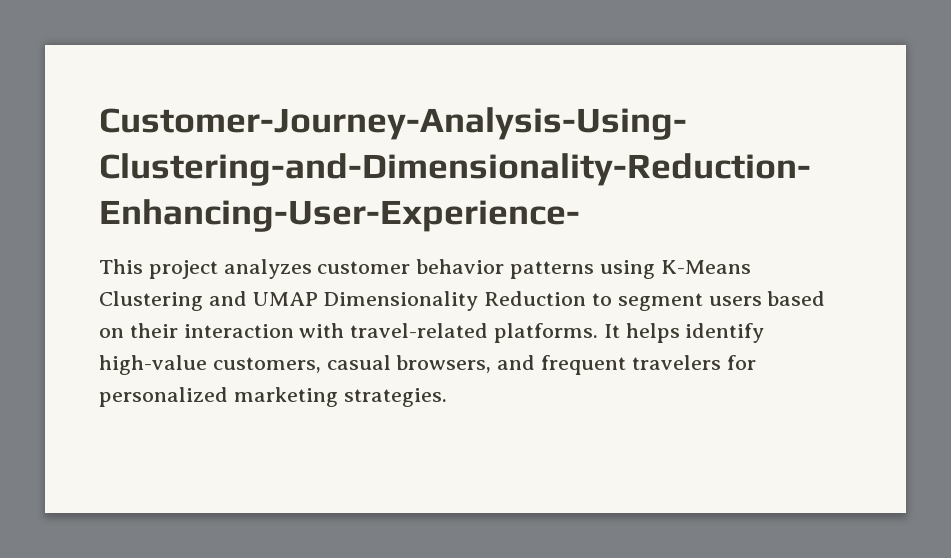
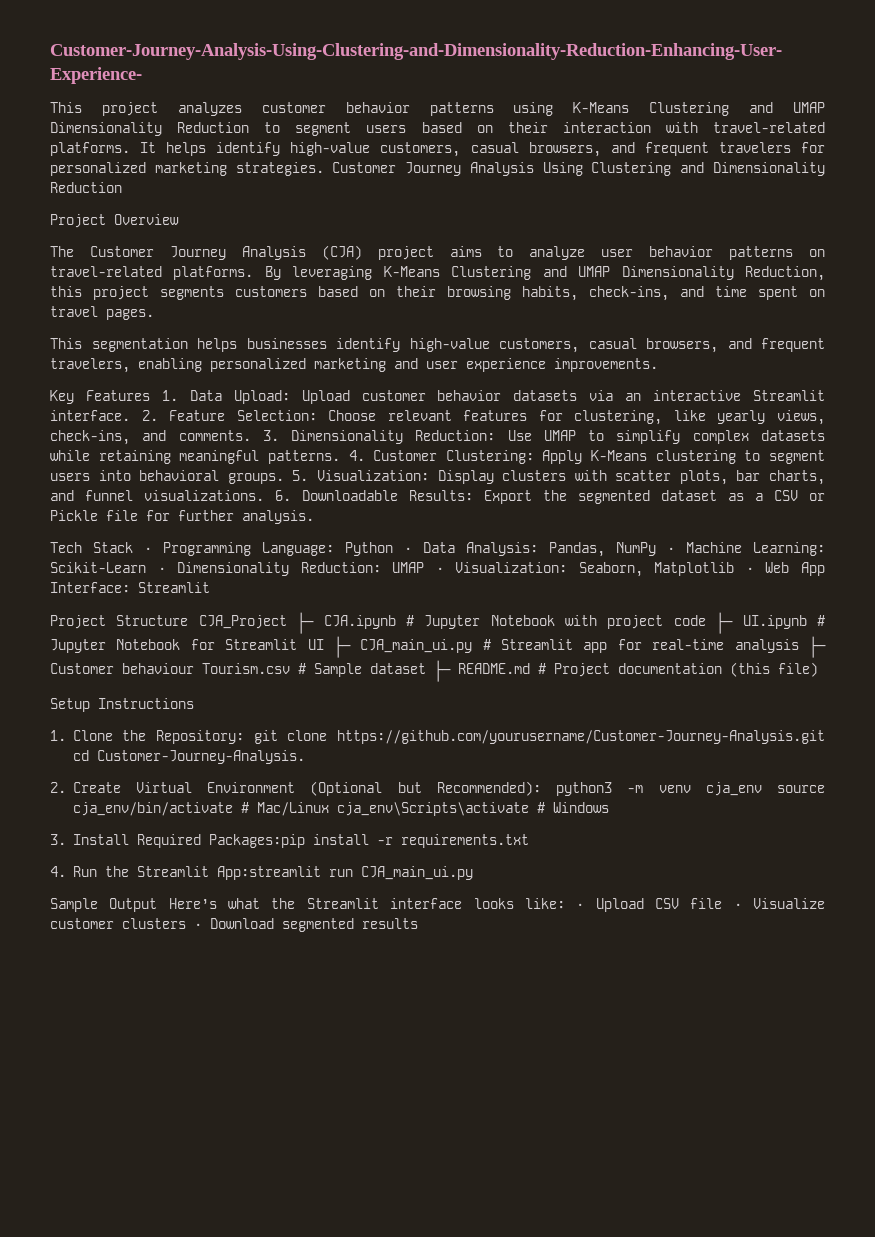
(447, 397) none -> [332,162,826,176] [50,182,122,193] [50,214,179,228] [50,245,825,260] [50,266,826,281] [50,286,825,301] [50,306,154,320] [50,338,825,353] [50,358,658,373] [50,390,825,404] [50,410,825,425] [50,430,825,445] [50,450,825,464] [50,470,826,485] [50,490,825,504] [50,510,314,524] [50,542,825,557] [50,562,825,577] [50,582,210,593] [50,612,825,634] [50,636,826,658] [50,660,818,682] [50,698,194,712] [50,730,825,744] [72,750,305,764] [50,781,826,796] [72,802,609,816] [50,834,529,848] [50,866,473,880] [50,898,826,912] [50,918,418,932] Customer Journey Analysis Using Clustering and Dimensionality Reduction // Project Overview // The Customer Journey Analysis (CJA) project aims to analyze user behavior patterns on travel-related platforms. By leveraging K-Means Clustering and UMAP Dimensionality Reduction, this project segments customers based on their browsing habits, check-ins, and time spent on travel pages. // This segmentation helps businesses identify high-value customers, casual browsers, and frequent travelers, enabling personalized marketing and user experience improvements. // Key Features 1. Data Upload: Upload customer behavior datasets via an interactive Streamlit interface. 2. Feature Selection: Choose relevant features for clustering, like yearly views, check-ins, and comments. 3. Dimensionality Reduction: Use UMAP to simplify complex datasets while retaining meaningful patterns. 4. Customer Clustering: Apply K-Means clustering to segment users into behavioral groups. 5. Visualization: Display clusters with scatter plots, bar charts, and funnel visualizations. 6. Downloadable Results: Export the segmented dataset as a CSV or Pickle file for further analysis. // Tech Stack • Programming Language: Python • Data Analysis: Pandas, NumPy • Machine Learning: Scikit-Learn • Dimensionality Reduction: UMAP • Visualization: Seaborn, Matplotlib • Web App Interface: Streamlit // Project Structure CJA_Project ├─ CJA.ipynb # Jupyter Notebook with project code ├─ UI.ipynb # Jupyter Notebook for Streamlit UI ├─ CJA_main_ui.py # Streamlit app for real-time analysis ├─ Customer behaviour Tourism.csv # Sample dataset ├─ README.md # Project documentation (this file) // Setup Instructions // 1. Clone the Repository: git clone https://github.com/yourusername/Customer-Journey-Analysis.git cd Customer-Journey-Analysis. // 2. Create Virtual Environment (Optional but Recommended): python3 -m venv cja_env source cja_env/bin/activate # Mac/Linux cja_env\Scripts\activate # Windows // 3. Install Required Packages:pip install -r requirements.txt // 4. Run the Streamlit App:streamlit run CJA_main_ui.py // Sample Output Here’s what the Streamlit interface looks like: • Upload CSV file • Visualize customer clusters • Download segmented results

